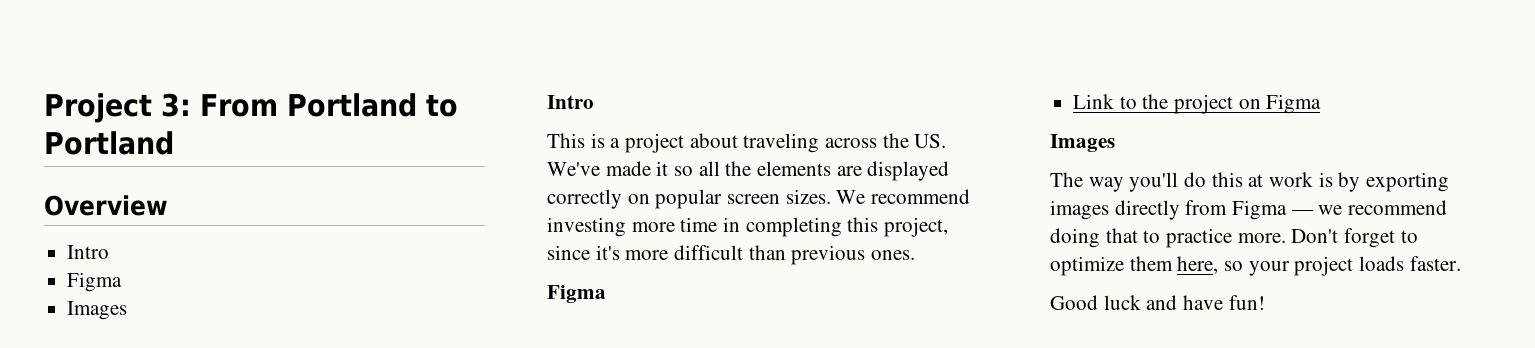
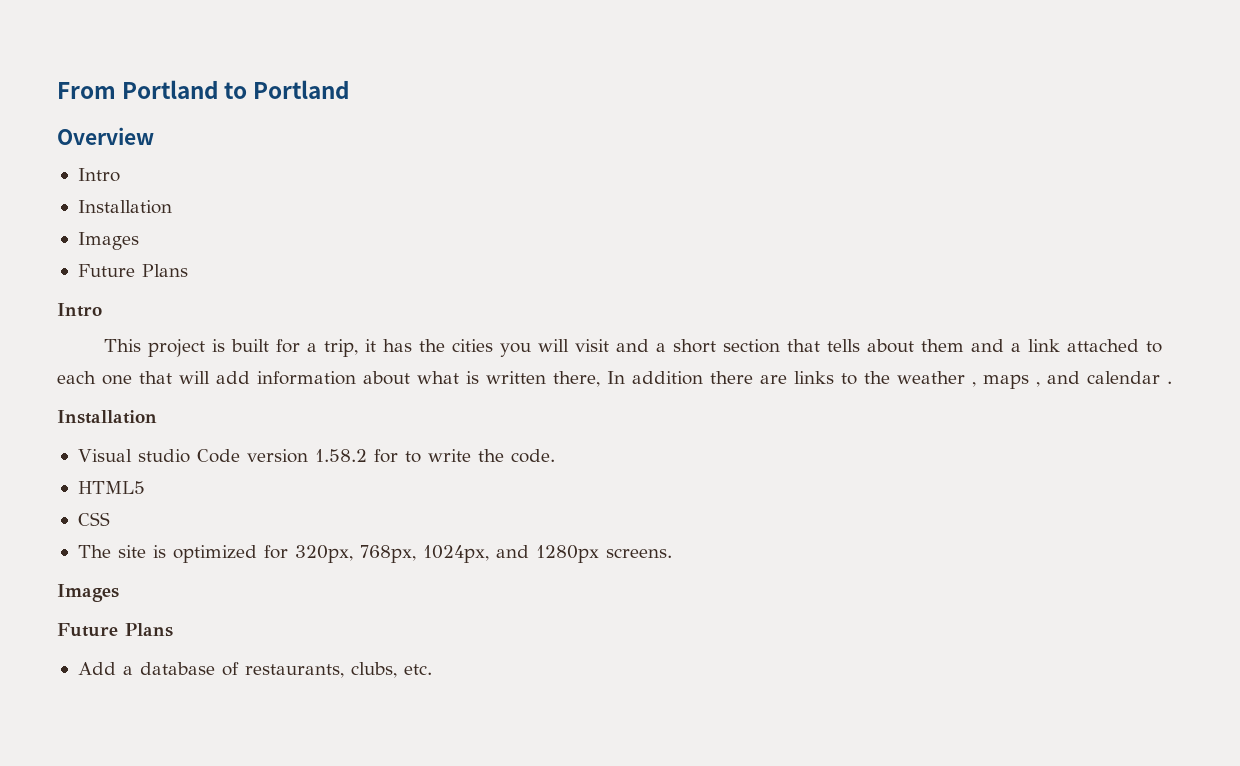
[44,93,191,123] Project 3: -> (57, 90) none
[67,272,123,292] [67,301,128,320] Figma // Images -> [77,200,172,214] [77,232,139,250] [77,264,188,277] Installation // Images // Future Plans
[590,133,947,153] [547,161,950,181] [547,189,971,209] [547,217,949,237] [547,245,916,265] [547,285,606,303] [1073,94,1322,114] [1050,134,1115,152] [1050,172,1450,192] [1050,200,1448,220] [1050,228,1418,248] [1050,256,1461,276] [1050,295,1265,310] is a project about traveling across the US. We've made it so all the elements are displayed correctly on popular screen sizes. We recommend investing more time in completing this project, since it's more difficult than previous ones. // Figma // Link to the project on Figma // Images // The way you'll do this at work is by exporting images directly from Figma — we recommend doing that to practice more. Don't forget to optimize them here, so your project loads faster. // Good luck and have fun! -> [147,339,1162,357] [57,371,1172,389] [57,410,157,424] [77,449,555,463] [77,481,145,494] [77,512,110,526] [77,545,672,563] [57,584,119,602] [57,623,173,637] [77,662,432,678] project is built for a trip, it has the cities you will visit and a short section that tells about them and a link attached to each one that will add information about what is written there, In addition there are links to the weather , maps , and calendar . // Installation // Visual studio Code version 1.58.2 for to write the code. // HTML5 // CSS // The site is optimized for 320px, 768px, 1024px, and 1280px screens. // Images // Future Plans // Add a database of restaurants, clubs, etc.

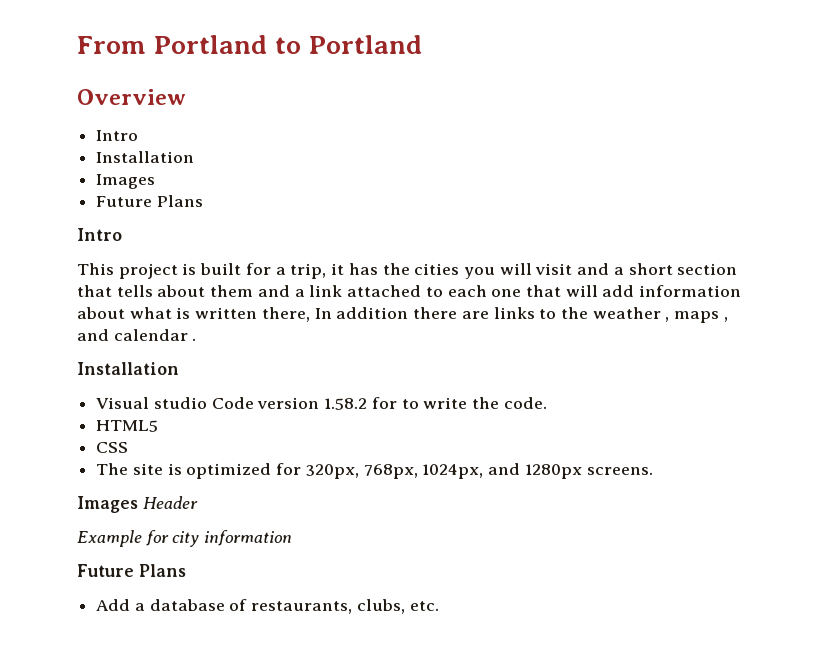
(119, 593) none -> [142,496,198,509] [77,530,293,547] Header // Example for city information

